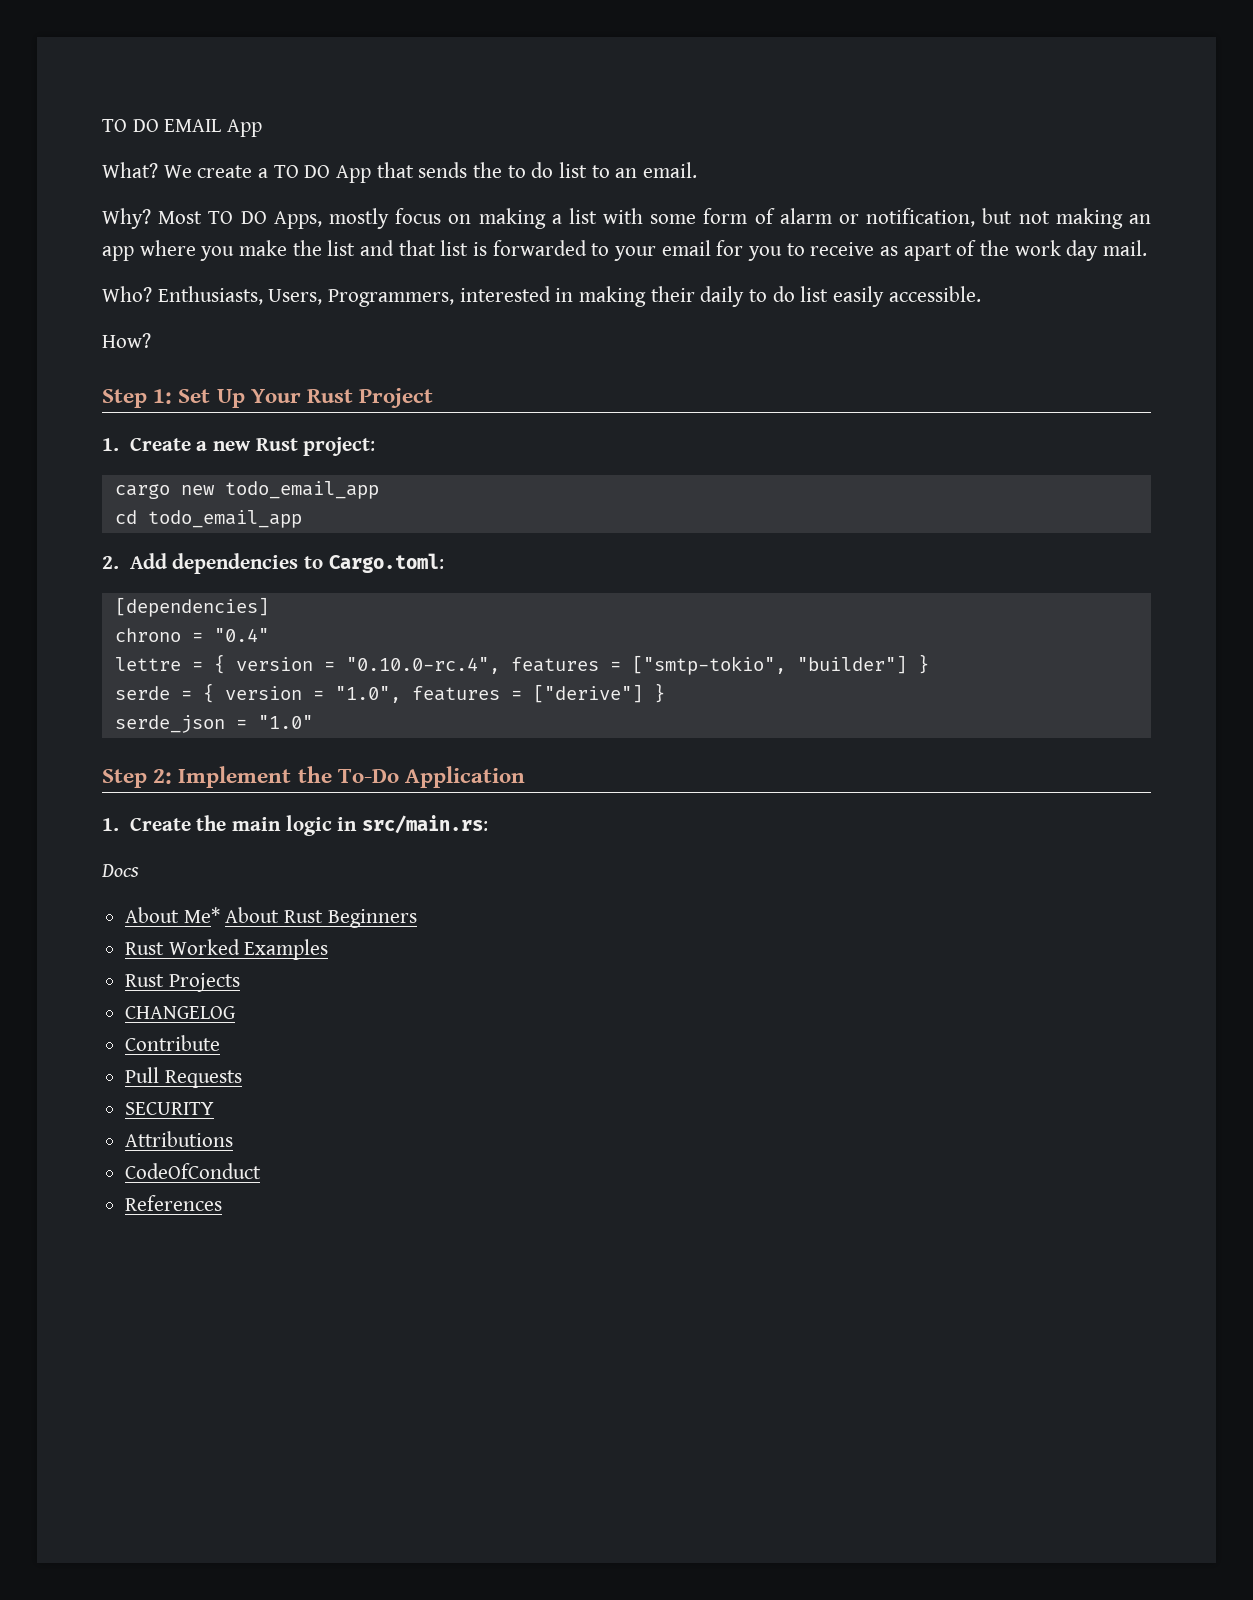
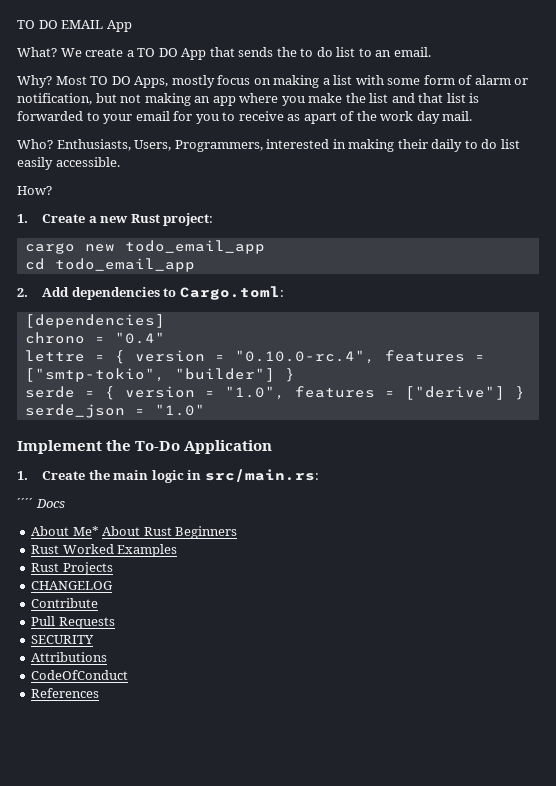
[102,388,434,408] // Step 1: Set Up Your Rust Project -> (52, 190) none
[102,769,173,788] Step 2: -> (205, 410) none
(488, 824) none -> [17,498,33,508] ´´´´

